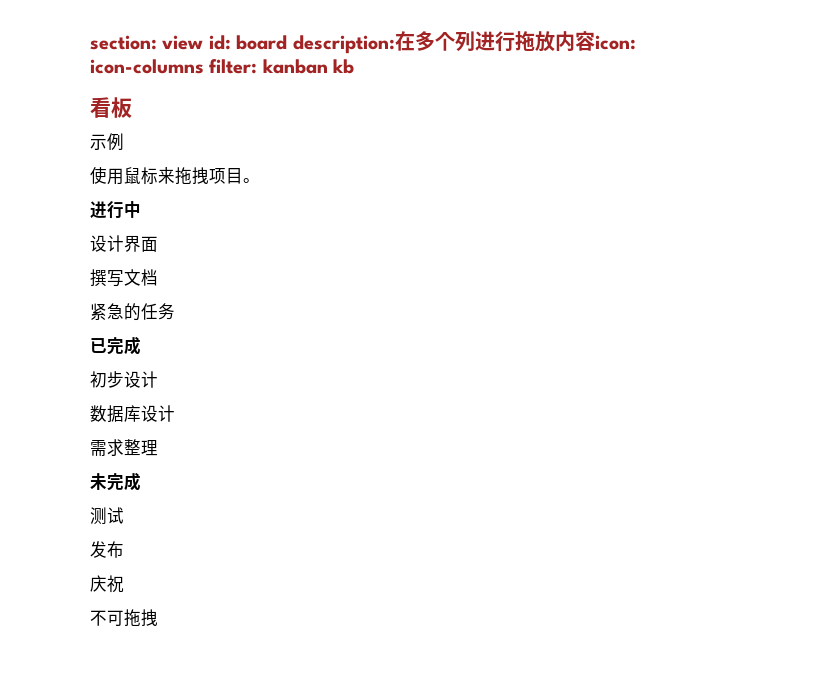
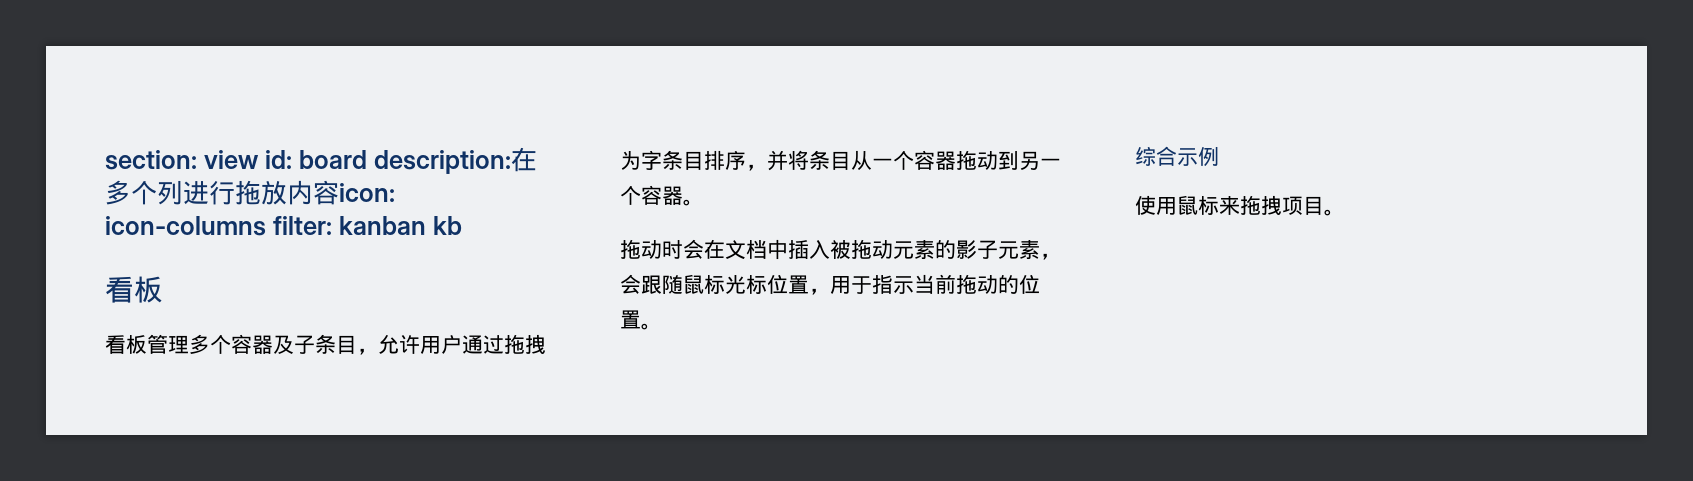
(132, 107) none -> [105,334,546,355] [620,150,1061,171] [620,185,704,206] [620,239,1061,260] [620,274,1040,295] [620,310,662,330] [1135,146,1177,166] 看板管理多个容器及子条目，允许用户通过拖拽为字条目排序，并将条目从一个容器拖动到另一个容器。 // 拖动时会在文档中插入被拖动元素的影子元素，会跟随鼠标光标位置，用于指示当前拖动的位置。 // 综合
[90,201,141,219] [90,235,158,252] [90,269,158,287] [90,303,175,321] [90,336,141,355] [90,371,158,388] [90,405,175,423] [90,439,158,456] [90,472,141,491] [90,507,124,525] [90,541,124,558] [90,575,124,593] [90,609,158,627] // 进行中 // 设计界面 // 撰写文档 // 紧急的任务 // 已完成 // 初步设计 // 数据库设计 // 需求整理 // 未完成 // 测试 // 发布 // 庆祝 // 不可拖拽 -> (1345, 212) none

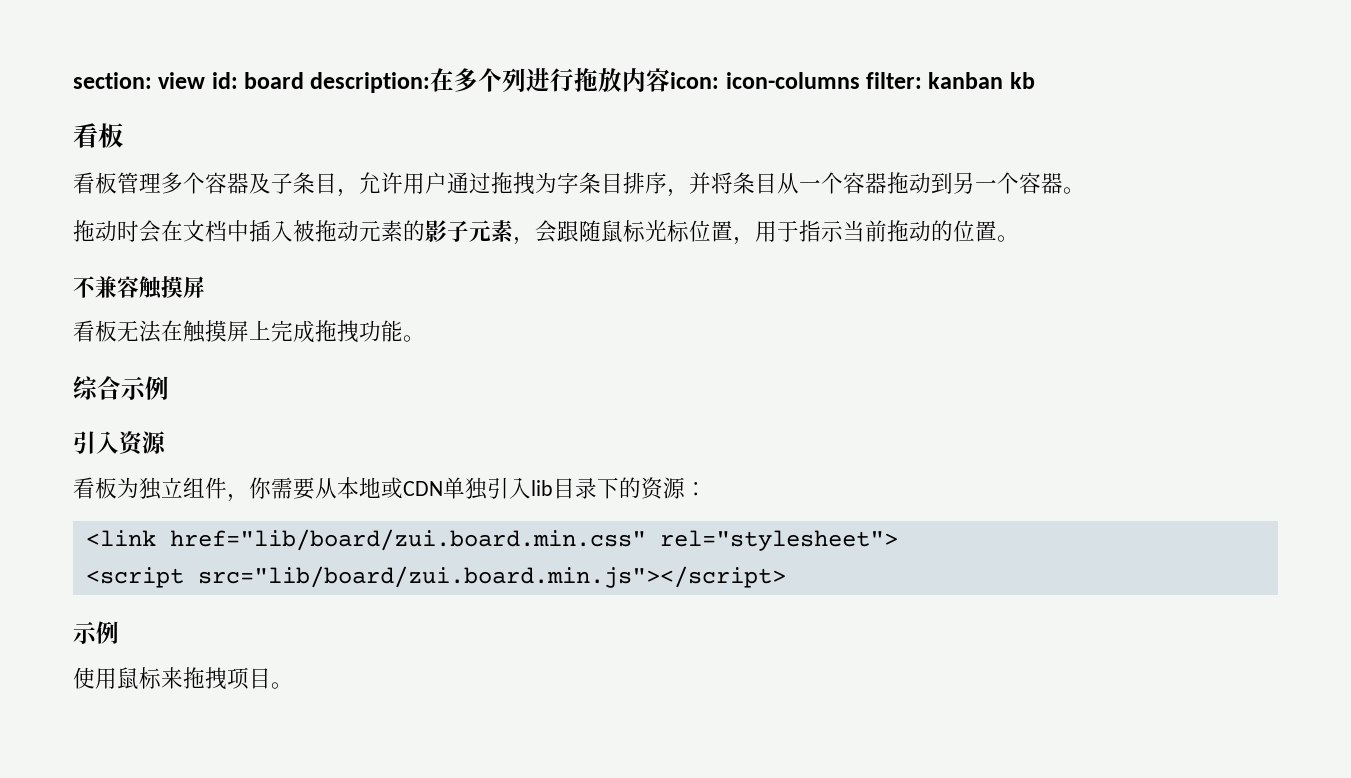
[1135,146,1177,166] 综合 -> [73,276,205,300] [73,320,425,343] [73,376,169,400] [73,431,167,456] [73,477,707,502] [85,529,898,551] [85,566,786,588] 不兼容触摸屏 // 看板无法在触摸屏上完成拖拽功能。 // 综合示例 // 引入资源 // 看板为独立组件，你需要从本地或CDN单独引入lib目录下的资源： // <link href="lib/board/zui.board.min.css" rel="stylesheet"> // <script src="lib/board/zui.board.min.js"></script> //

